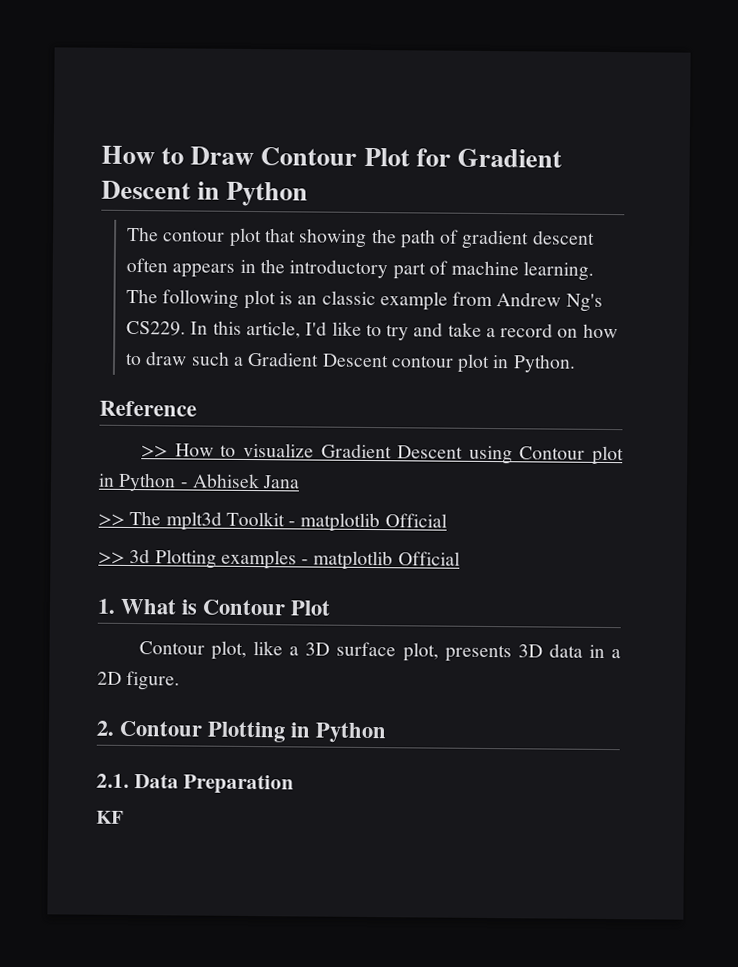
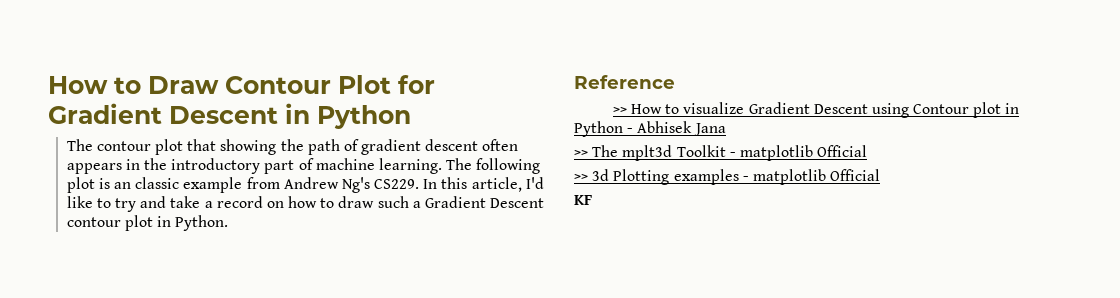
[97,598,332,616] [138,640,621,663] [97,670,181,691] [96,720,387,744] [96,773,295,795] // 1. What is Contour Plot // Contour plot, like a 3D surface plot, presents 3D data in a 2D figure. // 2. Contour Plotting in Python // 2.1. Data Preparation -> (881, 175) none

